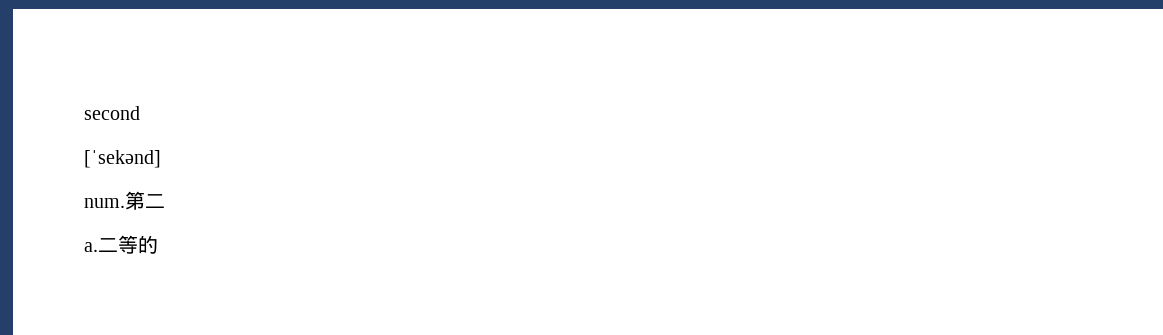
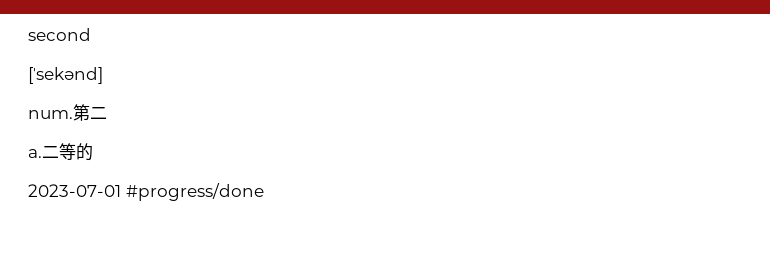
(158, 244) none -> [28,183,264,201] // 2023-07-01 #progress/done

